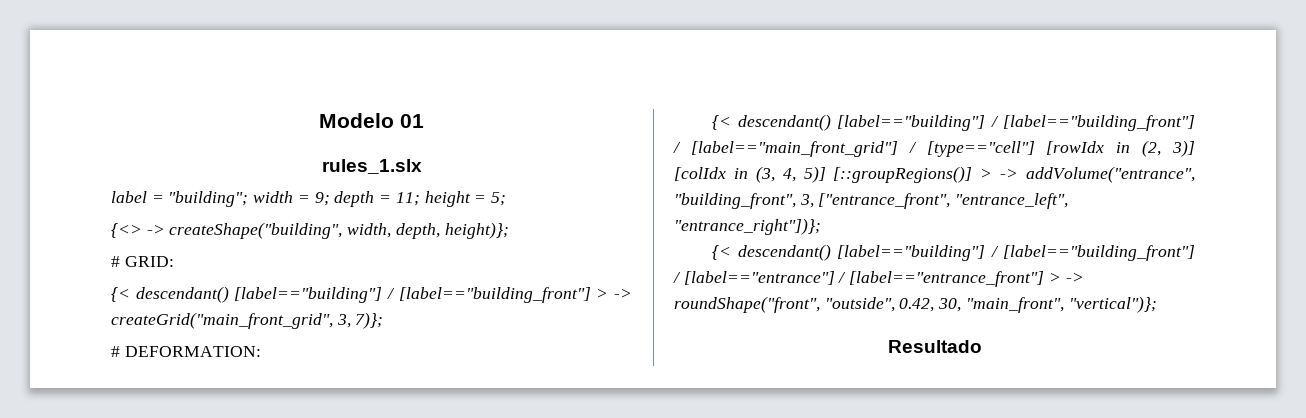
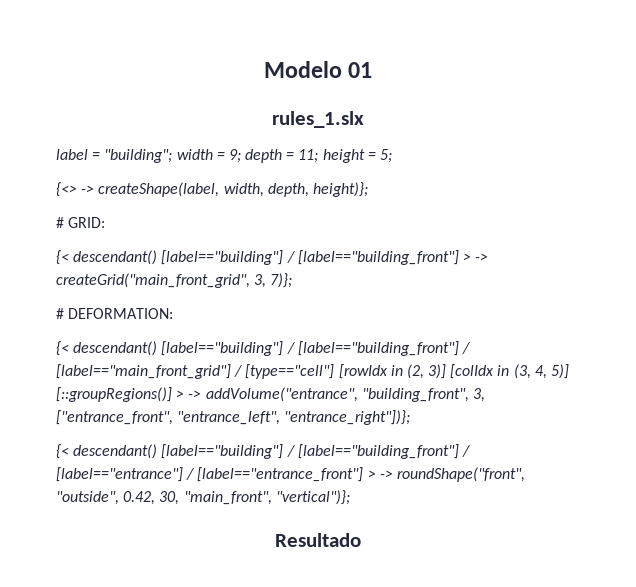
[169,222,343,239] createShape("building", -> [98,182,220,197] createShape(label,

